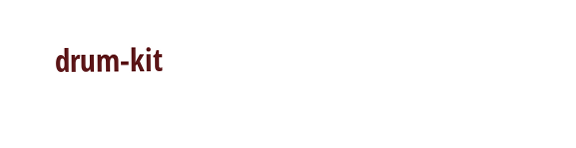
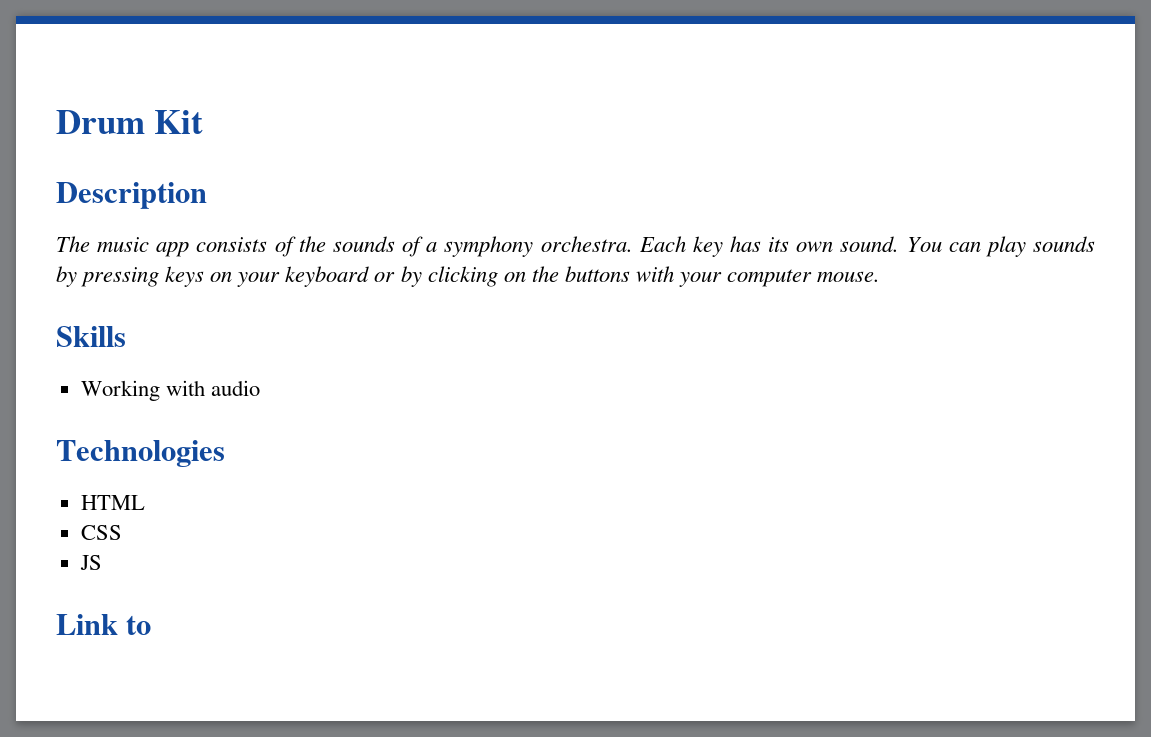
[54,47,163,73] drum-kit -> [56,110,204,134] [56,182,207,209] [56,236,1095,257] [56,266,881,287] [56,326,126,347] [80,380,260,401] [56,440,225,467] [80,495,145,510] [80,525,122,540] [79,555,102,570] [56,614,152,635] Drum Kit // Description // The music app consists of the sounds of a symphony orchestra. Each key has its own sound. You can play sounds by pressing keys on your keyboard or by clicking on the buttons with your computer mouse. // Skills // Working with audio // Technologies // HTML // CSS // JS // Link to

